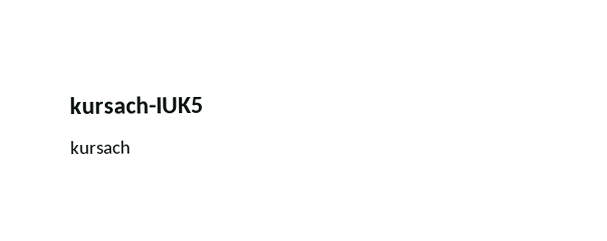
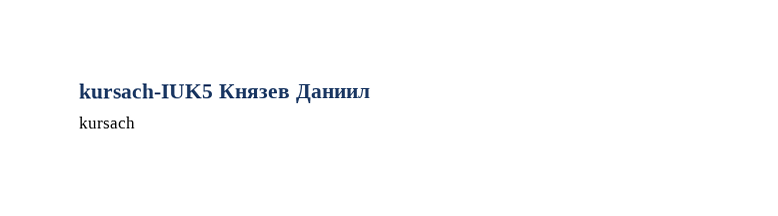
(203, 105) none -> [217,84,370,104] Князев Даниил

